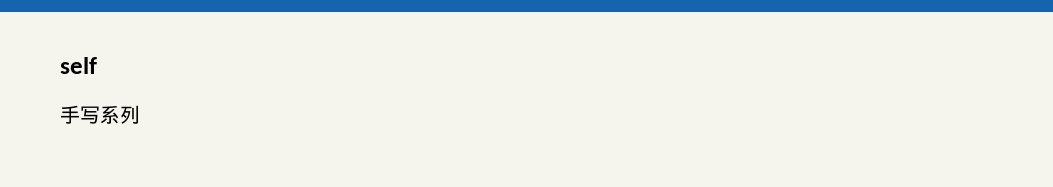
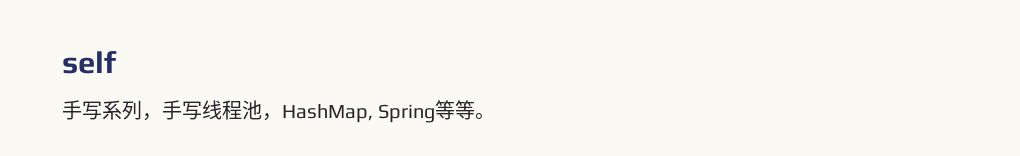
(140, 114) none -> [142,100,496,123] ，手写线程池，HashMap, Spring等等。

